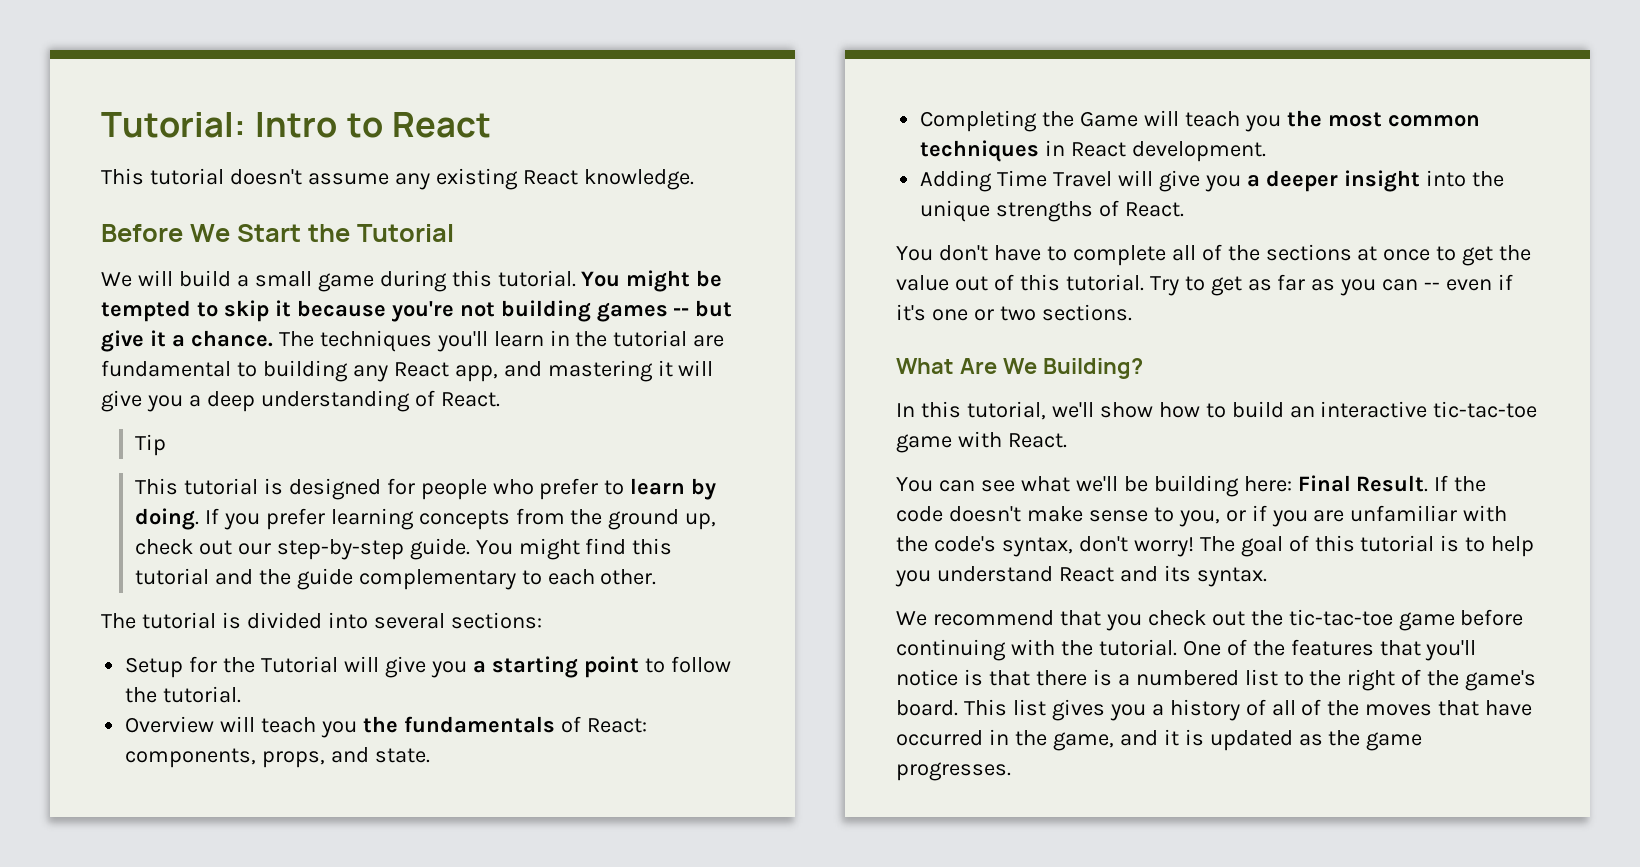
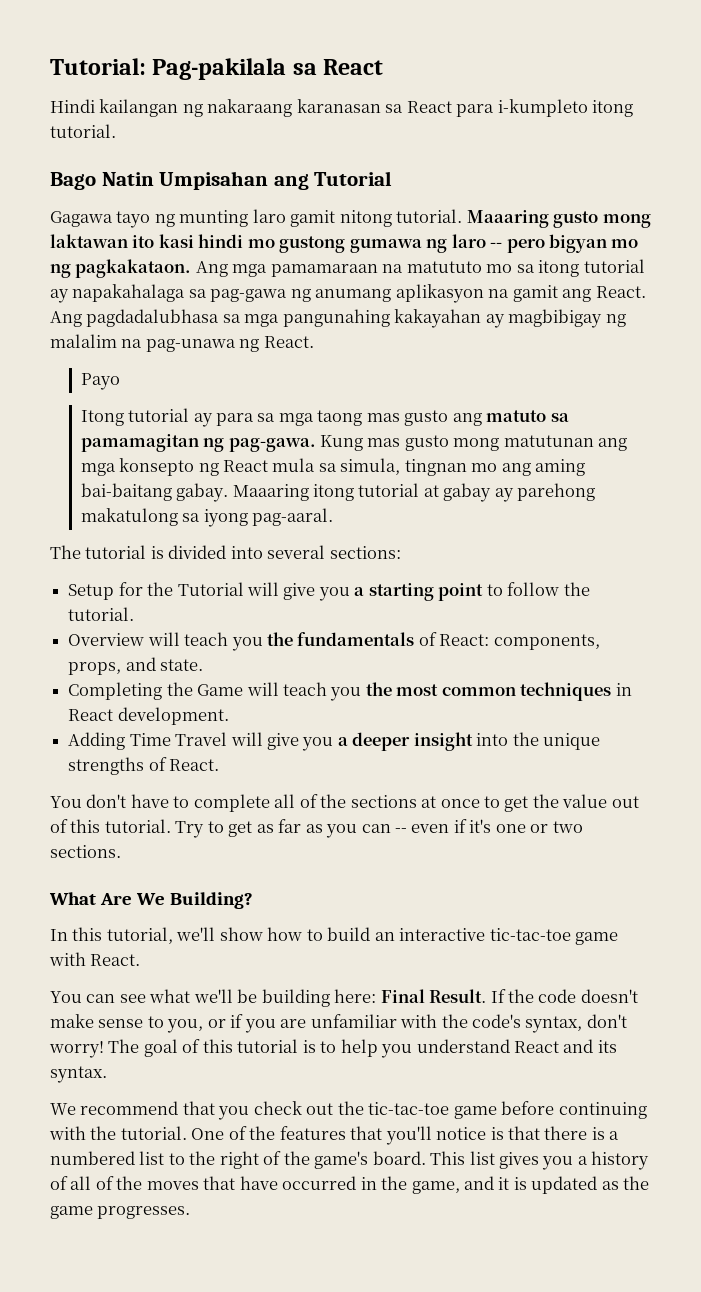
[255,112,383,138] Intro to -> [152,58,317,80] Pag-pakilala sa
[101,168,694,190] [101,224,454,242] [101,270,723,292] [101,300,733,322] [101,330,725,352] [101,360,714,382] [101,390,500,412] [134,434,166,456] [134,478,717,500] [134,508,717,530] [134,538,673,560] [134,568,657,590] This tutorial doesn't assume any existing React knowledge. // Before We Start the Tutorial // We will build a small game during this tutorial. You might be tempted to skip it because you're not building games -- but give it a chance. The techniques you'll learn in the tutorial are fundamental to building any React app, and mastering it will give you a deep understanding of React. // Tip // This tutorial is designed for people who prefer to learn by doing. If you prefer learning concepts from the ground up, check out our step-by-step guide. You might find this tutorial and the guide complementary to each other. -> [50,99,634,117] [50,124,116,138] [50,171,393,190] [50,209,651,228] [50,234,639,253] [50,259,645,278] [50,284,646,303] [50,309,626,328] [50,334,314,352] [80,373,120,390] [80,408,569,427] [80,434,628,452] [80,458,586,476] [80,483,596,502] [80,508,333,527] Hindi kailangan ng nakaraang karanasan sa React para i-kumpleto itong tutorial. // Bago Natin Umpisahan ang Tutorial // Gagawa tayo ng munting laro gamit nitong tutorial. Maaaring gusto mong laktawan ito kasi hindi mo gustong gumawa ng laro -- pero bigyan mo ng pagkakataon. Ang mga pamamaraan na matututo mo sa itong tutorial ay napakahalaga sa pag-gawa ng anumang aplikasyon na gamit ang React. Ang pagdadalubhasa sa mga pangunahing kakayahan ay magbibigay ng malalim na pag-unawa ng React. // Payo // Itong tutorial ay para sa mga taong mas gusto ang matuto sa pamamagitan ng pag-gawa. Kung mas gusto mong matutunan ang mga konsepto ng React mula sa simula, tingnan mo ang aming bai-baitang gabay. Maaaring itong tutorial at gabay ay parehong makatulong sa iyong pag-aaral.

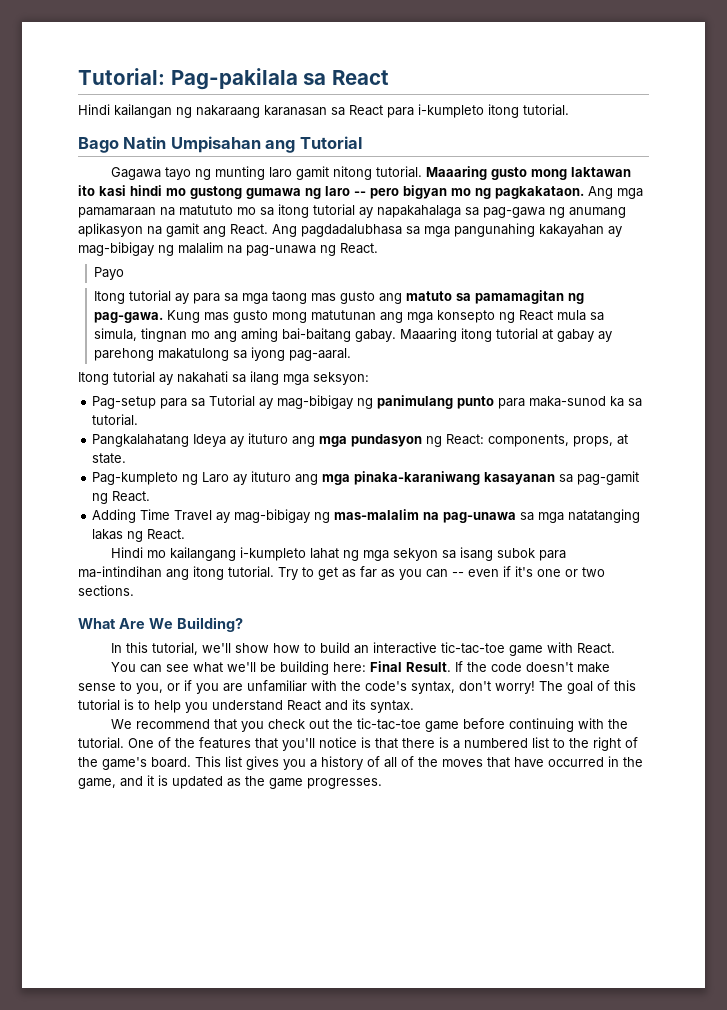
[508,309,603,328] magbibigay -> [78,242,154,256] mag-bibigay
[50,545,401,559] [68,582,590,601] [68,607,135,621] [68,632,437,651] The tutorial is divided into several sections: // Setup for the Tutorial will give you a starting point to follow the tutorial. // Overview will teach you the fundamentals of -> [78,371,369,385] [92,395,643,409] [92,414,139,426] [92,433,443,447] Itong tutorial ay nakahati sa ilang mga seksyon: // Pag-setup para sa Tutorial ay mag-bibigay ng panimulang punto para maka-sunod ka sa tutorial. // Pangkalahatang Ideya ay ituturo ang mga pundasyon ng
[125,657,156,671] and -> [617,434,629,445] at
[68,682,632,701] [68,707,229,725] [68,732,601,751] [68,757,220,775] [50,794,639,812] [50,819,101,833] Completing the Game will teach you the most common techniques in React development. // Adding Time Travel will give you a deeper insight into the unique strengths of React. // You don't have to complete all of the sections at once to get the value out of this -> [92,471,640,485] [92,491,151,504] [92,509,641,523] [92,529,186,542] [111,547,567,561] [78,566,224,580] Pag-kumpleto ng Laro ay ituturo ang mga pinaka-karaniwang kasayanan sa pag-gamit ng React. // Adding Time Travel ay mag-bibigay ng mas-malalim na pag-unawa sa mga natatanging lakas ng React. // Hindi mo kailangang i-kumpleto lahat ng mga sekyon sa isang subok para ma-intindihan ang itong

